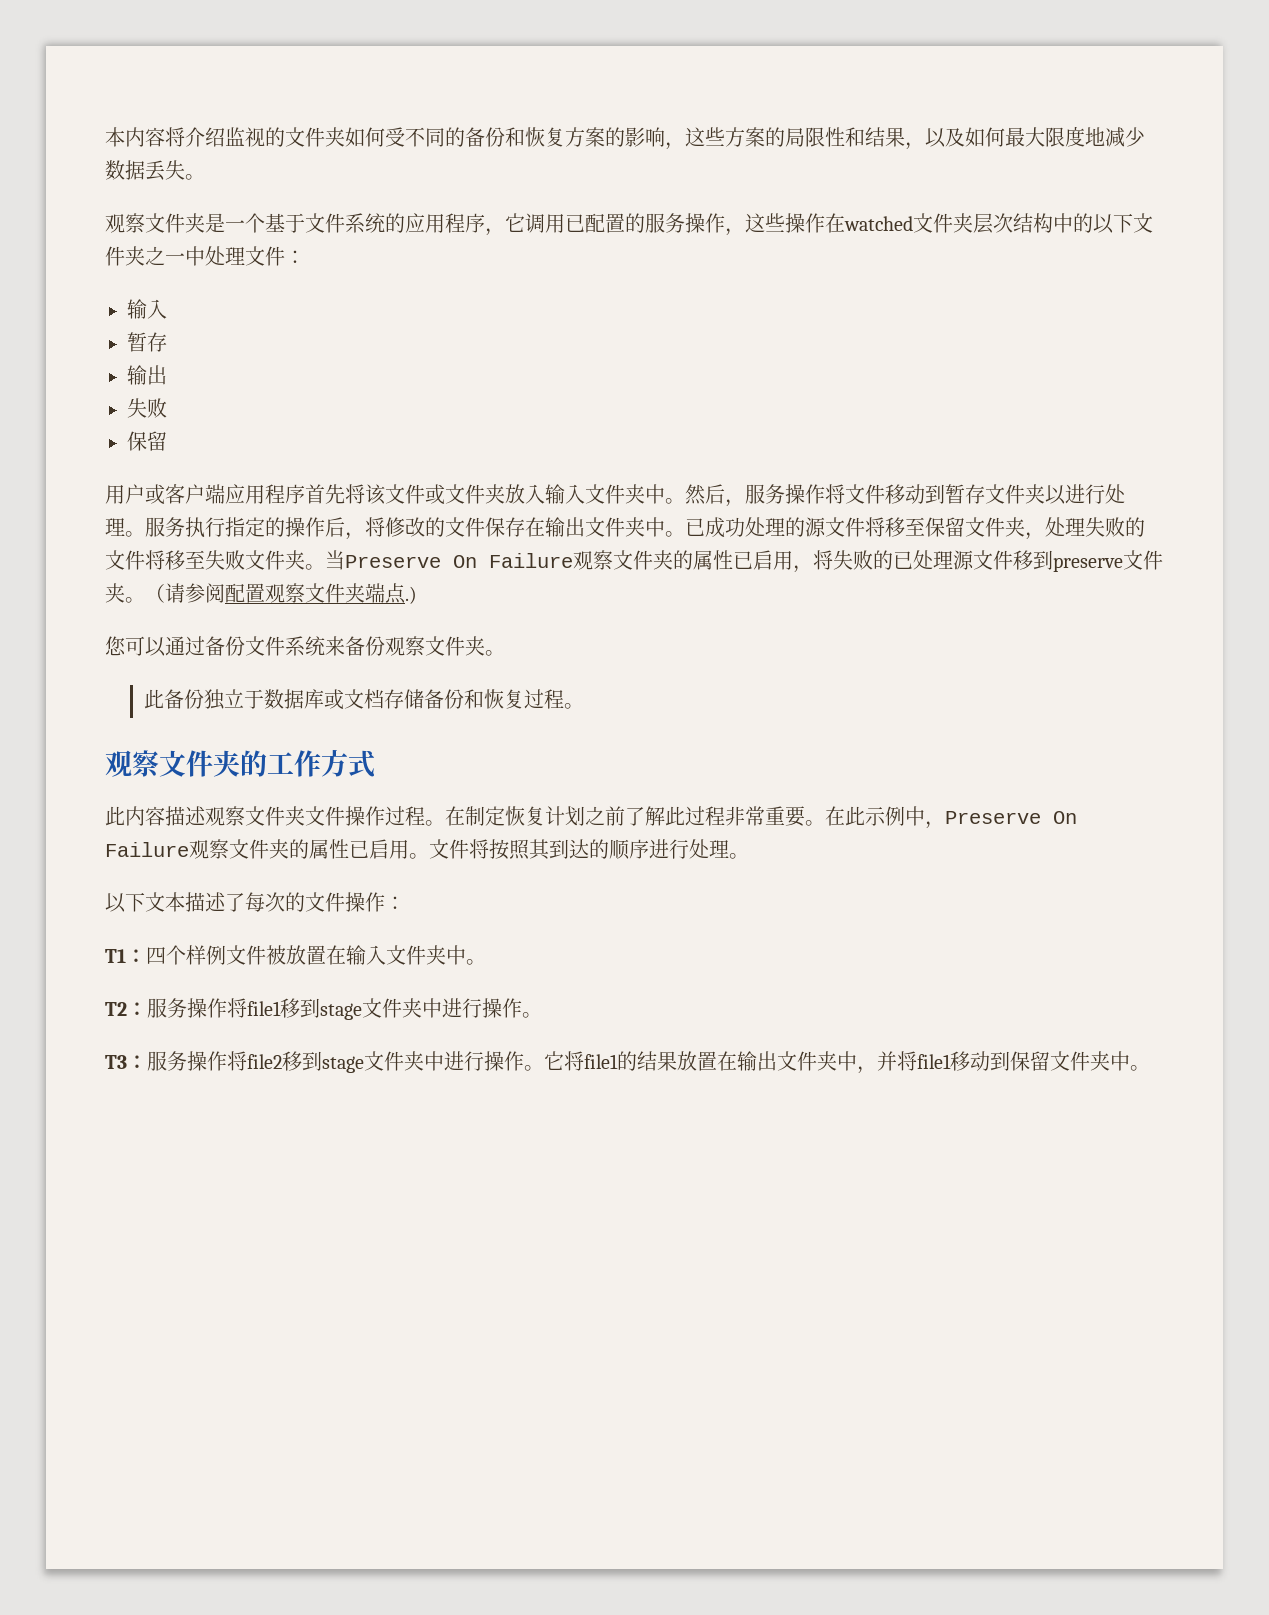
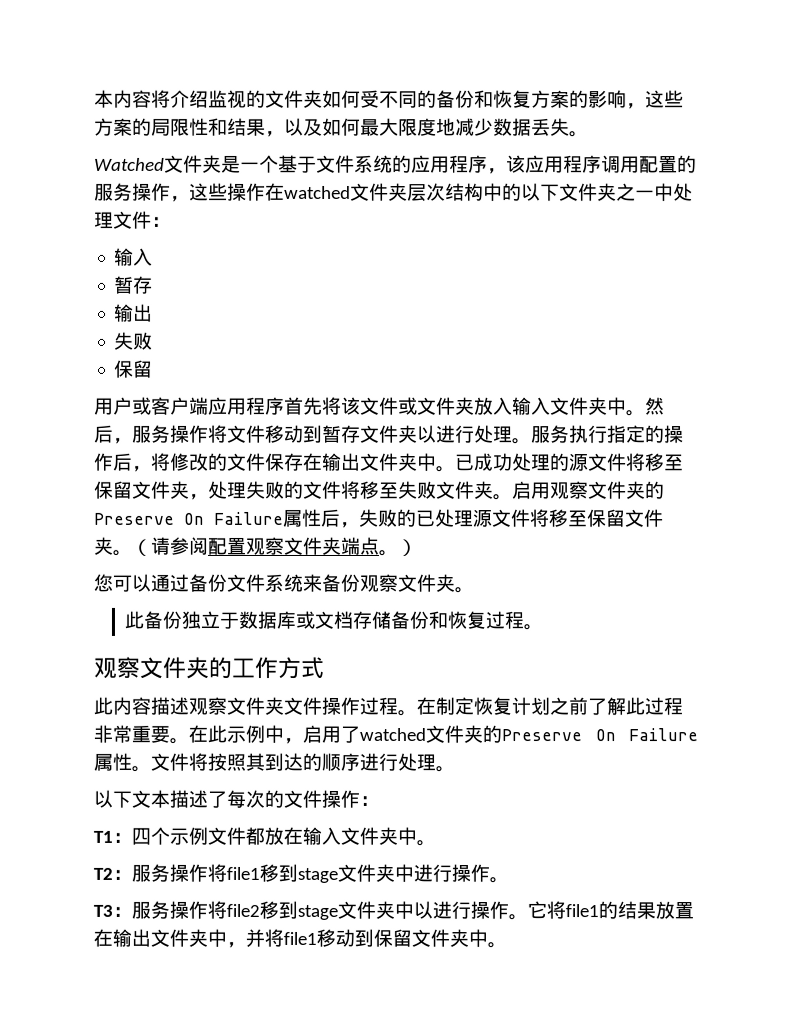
[105,213,145,233] 观察 -> [94,157,165,171] Watched
[505,213,585,233] 它调用已 -> [506,155,640,174] 该应用程序调用
[325,550,833,573] 当Preserve On Failure观察文件夹的属性已启用，将 -> [512,481,665,500] [93,508,359,528] 启用观察文件夹的Preserve On Failure属性后，
[1013,550,1123,572] 移到preserve -> [529,509,626,528] 将移至保留
[405,586,417,604] .) -> [378,539,417,557] 。）
[945,811,1077,824] [105,839,409,859] Preserve On Failure观察文件夹的属性已启用 -> [302,724,698,744] [93,752,132,771] 启用了watched文件夹的Preserve On Failure属性
[186,945,326,965] 样例文件被放置 -> [169,826,284,845] 示例文件都放
(444, 1061) none -> [413,901,433,920] 以

